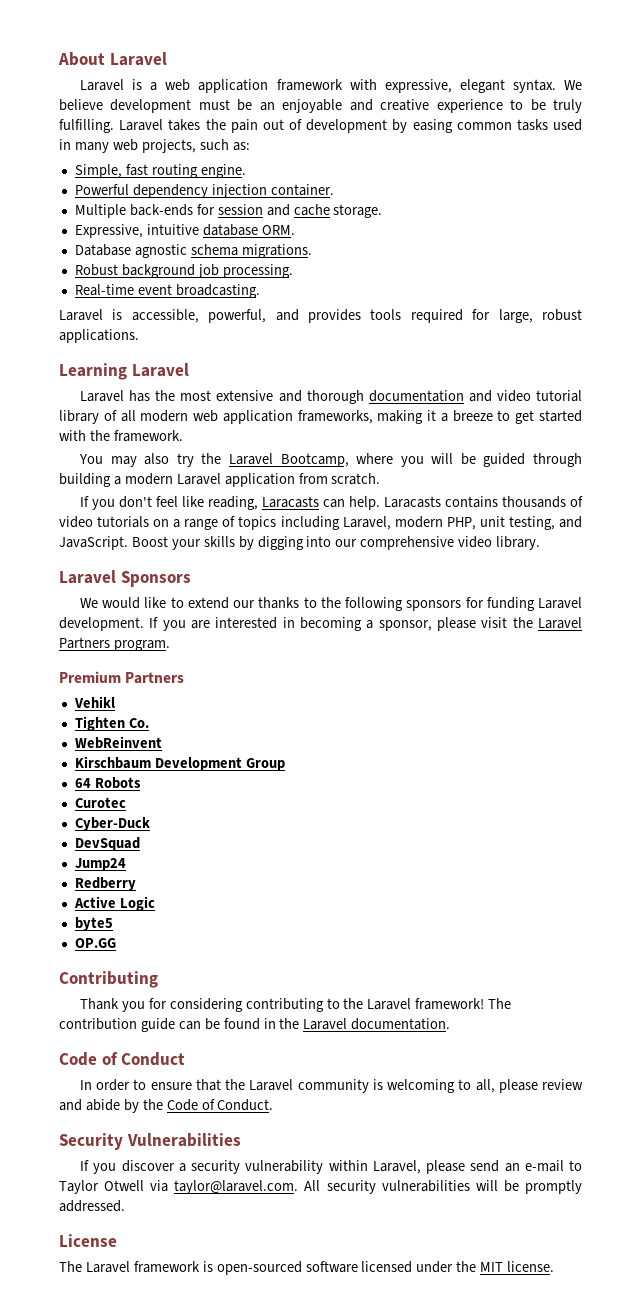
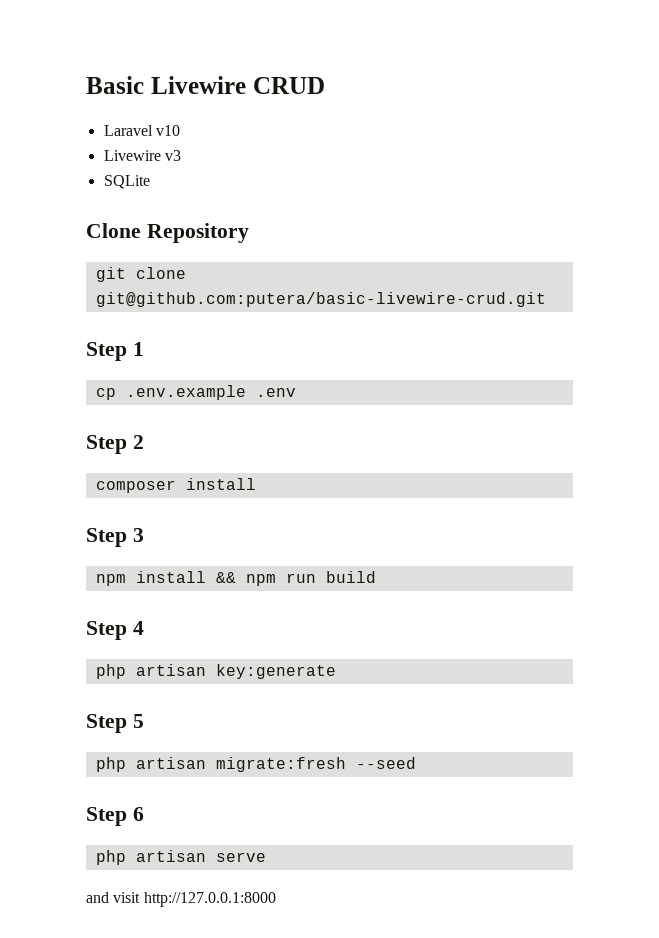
[58,52,167,66] [79,79,582,93] [59,99,582,113] [59,119,582,133] [59,139,250,153] [74,164,246,178] [74,184,334,198] [74,204,383,218] [74,224,295,238] [74,244,312,258] [74,264,293,278] [74,284,260,298] [59,309,582,323] [59,329,139,343] [59,363,189,380] [79,390,582,404] [59,410,582,424] [59,430,183,442] [78,453,583,467] [59,473,381,487] [79,496,583,510] [59,516,583,530] [59,536,541,550] [59,570,191,587] [79,597,582,611] [59,617,582,631] [59,637,170,651] [59,671,185,684] [73,696,115,708] [74,716,149,731] [74,736,162,749] [74,756,285,771] [74,777,141,789] [74,797,126,808] [74,817,150,831] [74,837,140,851] [74,858,126,871] [74,877,136,891] [73,896,155,911] [74,917,113,931] [74,938,116,948] [59,971,158,988] [79,998,512,1012] [59,1018,451,1032] [59,1052,186,1066] [79,1079,583,1093] [59,1099,274,1113] [59,1133,241,1150] [79,1160,582,1174] [59,1180,582,1194] [59,1200,125,1212] [59,1234,117,1247] [59,1261,555,1275] About Laravel // Laravel is a web application framework with expressive, elegant syntax. We believe development must be an enjoyable and creative experience to be truly fulfilling. Laravel takes the pain out of development by easing common tasks used in many web projects, such as: // Simple, fast routing engine. // Powerful dependency injection container. // Multiple back-ends for session and cache storage. // Expressive, intuitive database ORM. // Database agnostic schema migrations. // Robust background job processing. // Real-time event broadcasting. // Laravel is accessible, powerful, and provides tools required for large, robust applications. // Learning Laravel // Laravel has the most extensive and thorough documentation and video tutorial library of all modern web application frameworks, making it a breeze to get started with the framework. // You may also try the Laravel Bootcamp, where you will be guided through building a modern Laravel application from scratch. // If you don't feel like reading, Laracasts can help. Laracasts contains thousands of video tutorials on a range of topics including Laravel, modern PHP, unit testing, and JavaScript. Boost your skills by digging into our comprehensive video library. // Laravel Sponsors // We would like to extend our thanks to the following sponsors for funding Laravel development. If you are interested in becoming a sponsor, please visit the Laravel Partners program. // Premium Partners // Vehikl // Tighten Co. // WebReinvent // Kirschbaum Development Group // 64 Robots // Curotec // Cyber-Duck // DevSquad // Jump24 // Redberry // Active Logic // byte5 // OP.GG // Contributing // Thank you for considering contributing to the Laravel framework! The contribution guide can be found in the Laravel documentation. // Code of Conduct // In order to ensure that the Laravel community is welcoming to all, please review and abide by the Code of Conduct. // Security Vulnerabilities // If you discover a security vulnerability within Laravel, please send an e-mail to Taylor Otwell via taylor@laravel.com. All security vulnerabilities will be promptly addressed. // License // The Laravel framework is open-sourced software licensed under the MIT license. -> [86,76,325,94] [103,125,180,136] [103,150,181,161] [103,175,150,189] [86,223,249,243] [95,267,186,282] [95,292,546,307] [86,342,144,361] [95,385,296,400] [86,435,144,454] [95,478,256,493] [86,528,144,547] [95,571,376,586] [86,621,144,640] [95,664,336,679] [86,714,144,733] [95,757,416,772] [86,807,144,826] [95,850,266,865] [86,892,276,907] Basic Livewire CRUD // Laravel v10 // Livewire v3 // SQLite // Clone Repository // git clone git@github.com:putera/basic-livewire-crud.git // Step 1 // cp .env.example .env // Step 2 // composer install // Step 3 // npm install && npm run build // Step 4 // php artisan key:generate // Step 5 // php artisan migrate:fresh --seed // Step 6 // php artisan serve // and visit http://127.0.0.1:8000

